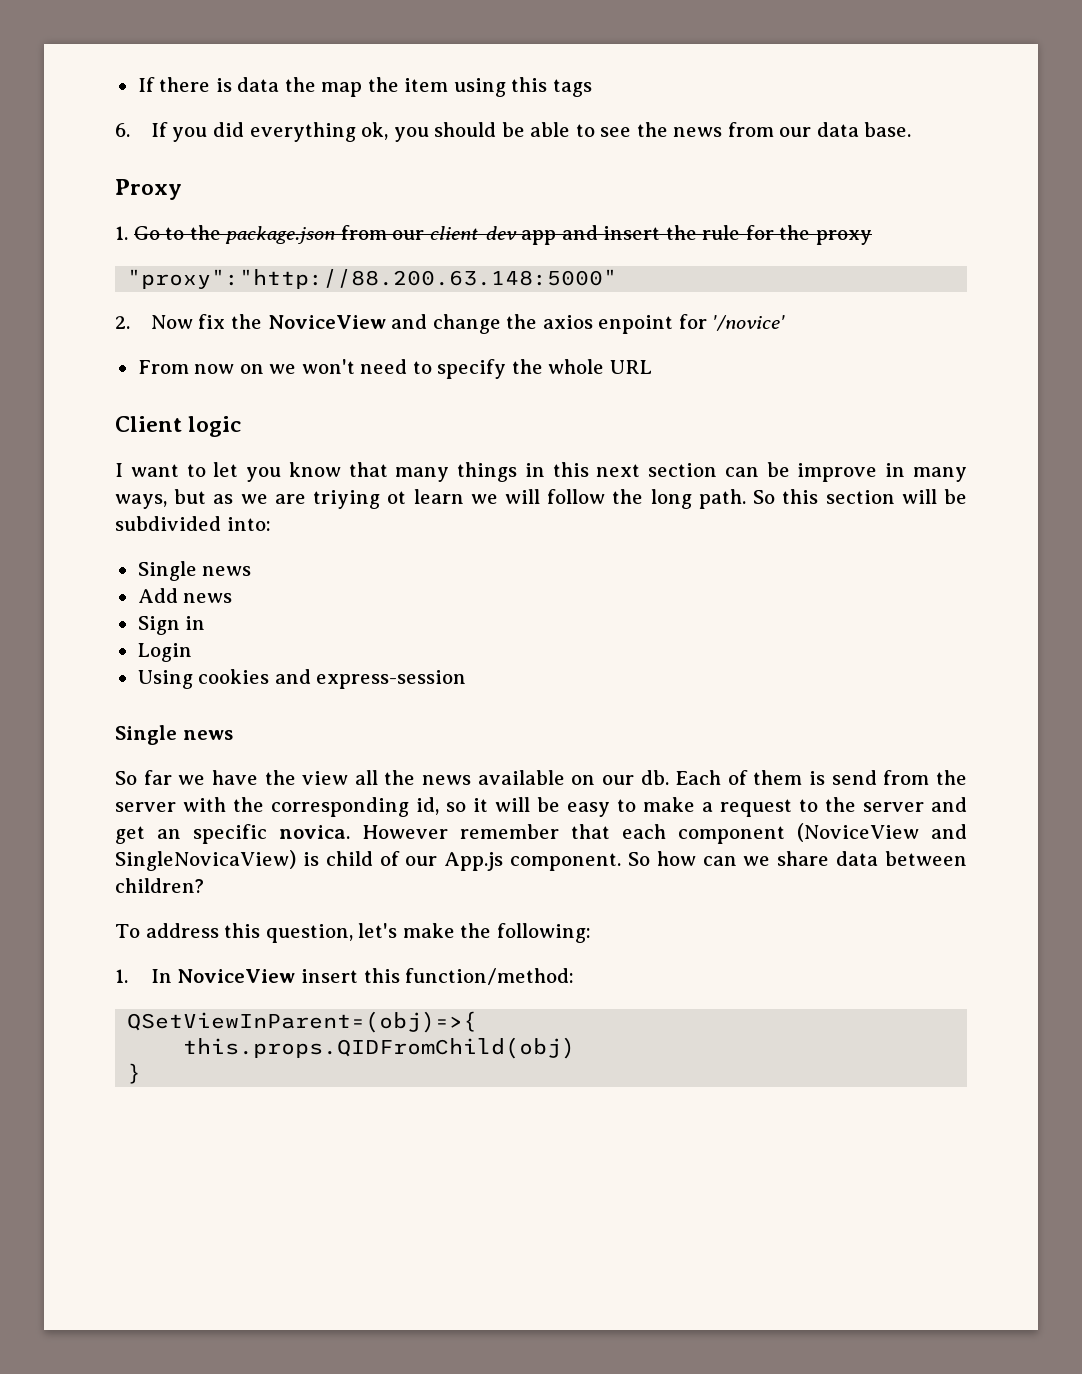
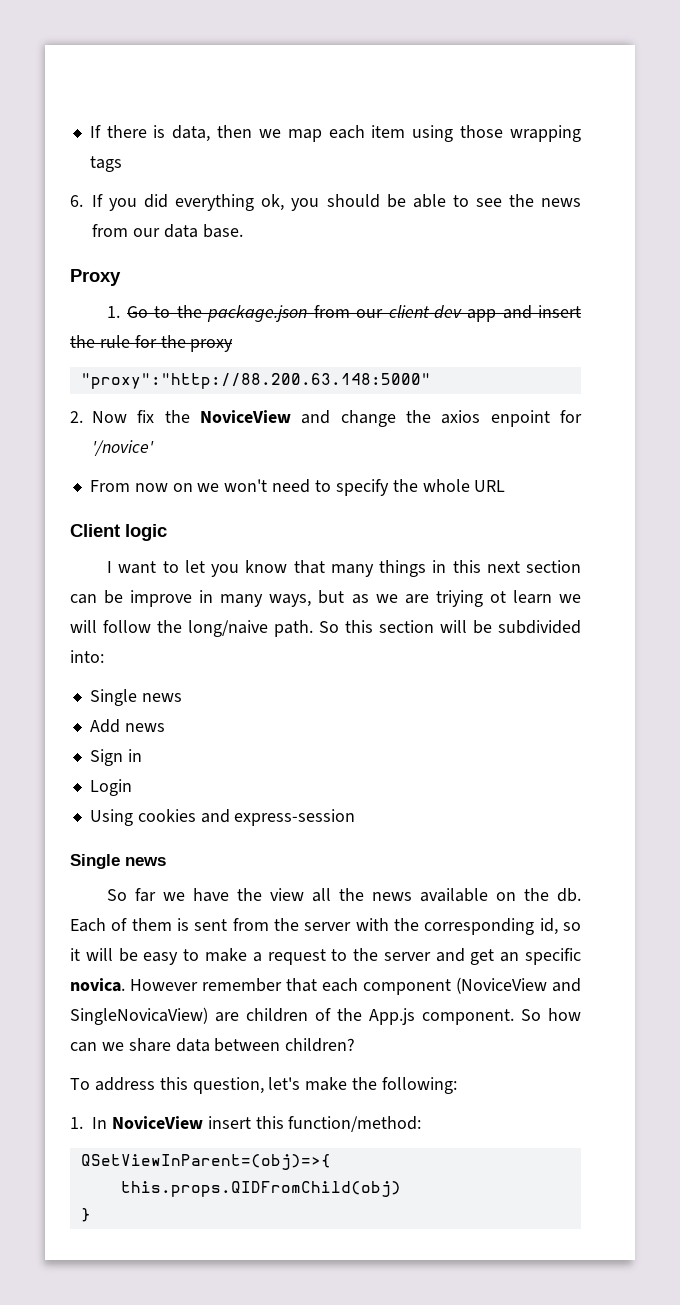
[237,77,548,97] data the map the item using this -> [172,125,581,142] data, then we map each item using those wrapping
[650,489,692,509] long -> [188,620,268,637] long/naive
[601,775,634,785] our -> [524,888,550,901] the
[831,770,877,785] send -> [194,919,228,931] sent
[302,851,438,866] is child of our -> [215,1008,362,1022] are children of the

